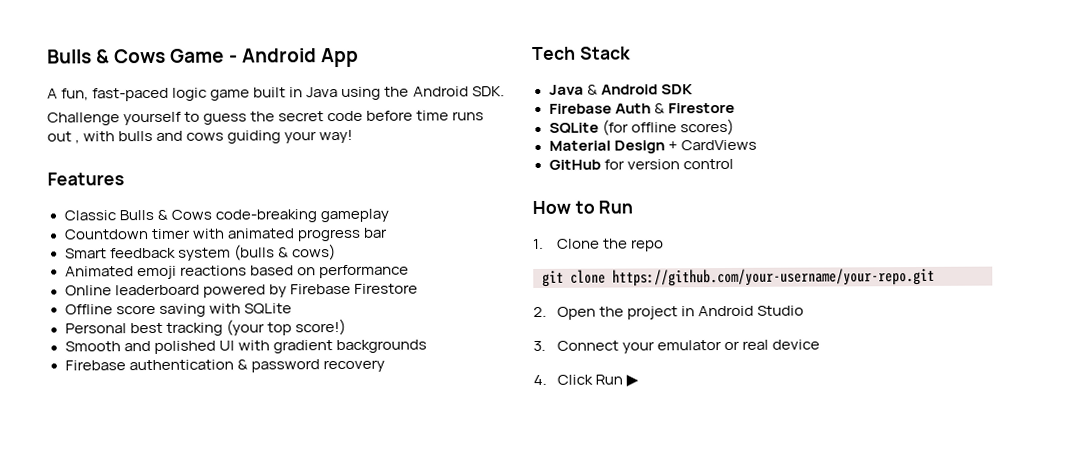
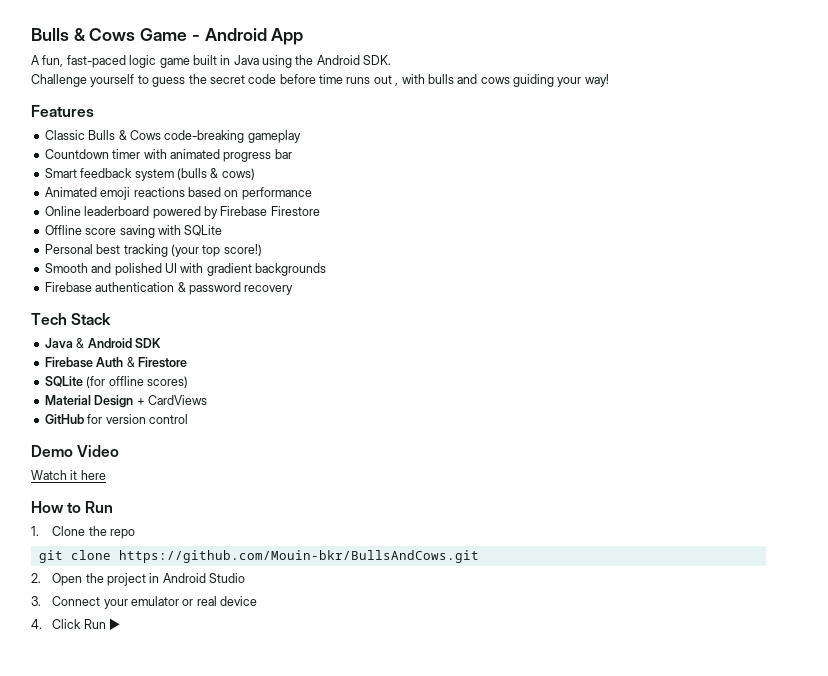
(734, 164) none -> [31,445,120,457] [31,470,106,480] // Demo Video // Watch it here
[612,267,935,287] https://github.com/your-username/your-repo.git -> [118,550,479,563] https://github.com/Mouin-bkr/BullsAndCows.git

